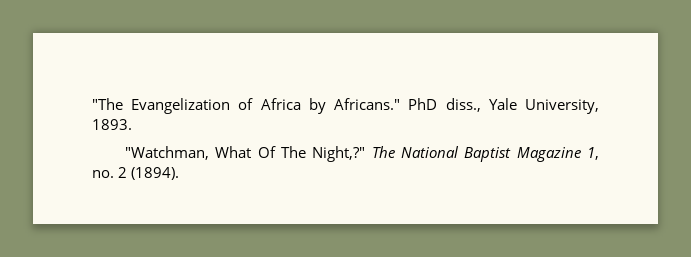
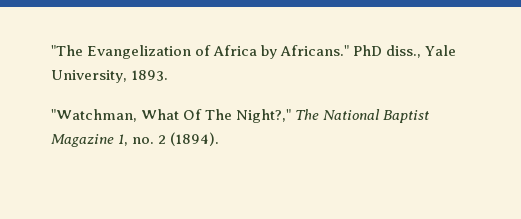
[312,146,366,162] Night,?" -> [236,109,292,123] Night?,"

